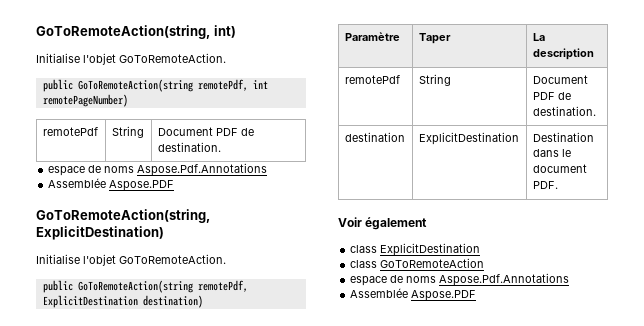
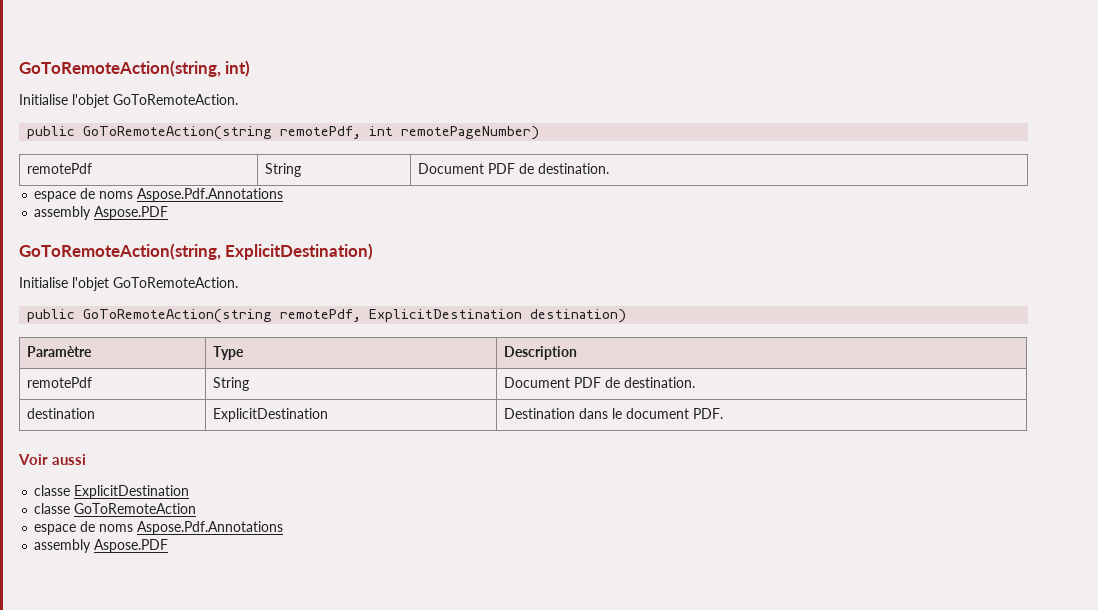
[48,178,107,188] Assemblée -> [34,206,92,220] assembly
[418,33,451,44] [532,33,545,41] [532,48,594,60] Taper | La description -> [212,346,244,360] [503,346,577,360] Type | Description
[365,217,428,230] [350,245,378,253] également // class -> [52,454,87,465] [34,485,71,496] aussi // classe
[350,260,378,268] class -> [34,503,71,514] classe
[350,288,409,298] Assemblée -> [34,539,92,553] assembly

